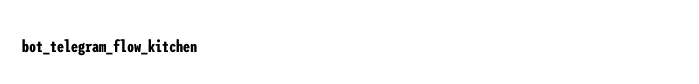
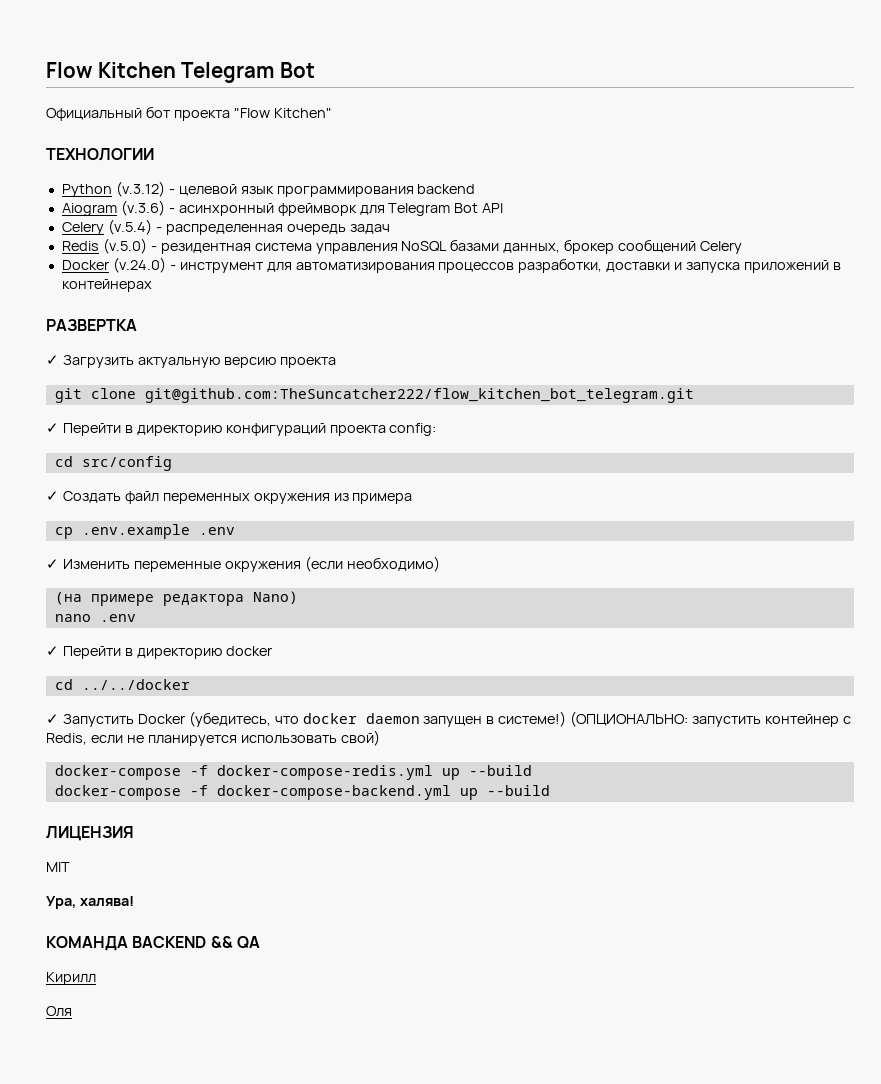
[22,39,197,56] bot_telegram_flow_kitchen -> [46,62,315,83] [46,106,332,121] [46,148,154,161] [61,181,476,197] [61,200,504,216] [61,219,390,235] [61,238,743,254] [61,257,841,273] [61,279,152,292] [46,319,137,331] [46,355,336,368] [54,388,694,403] [46,423,437,436] [54,456,172,471] [46,491,413,504] [54,524,235,539] [46,556,440,572] [54,591,298,606] [54,614,136,622] [46,646,272,659] [54,679,190,690] [46,711,851,727] [46,730,380,746] [54,765,532,780] [54,785,550,800] [46,826,134,841] [46,862,70,872] [46,896,134,909] [46,936,260,951] [46,972,96,985] [46,1006,72,1017] Flow Kitchen Telegram Bot // Официальный бот проекта "Flow Kitchen" // ТЕХНОЛОГИИ // Python (v.3.12) - целевой язык программирования backend // Aiogram (v.3.6) - асинхронный фреймворк для Telegram Bot API // Celery (v.5.4) - распределенная очередь задач // Redis (v.5.0) - резидентная система управления NoSQL базами данных, брокер сообщений Celery // Docker (v.24.0) - инструмент для автоматизирования процессов разработки, доставки и запуска приложений в контейнерах // РАЗВЕРТКА // ✓ Загрузить актуальную версию проекта // git clone git@github.com:TheSuncatcher222/flow_kitchen_bot_telegram.git // ✓ Перейти в директорию конфигураций проекта config: // cd src/config // ✓ Создать файл переменных окружения из примера // cp .env.example .env // ✓ Изменить переменные окружения (если необходимо) // (на примере редактора Nano) // nano .env // ✓ Перейти в директорию docker // cd ../../docker // ✓ Запустить Docker (убедитесь, что docker daemon запущен в системе!) (ОПЦИОНАЛЬНО: запустить контейнер с Redis, если не планируется использовать свой) // docker-compose -f docker-compose-redis.yml up --build // docker-compose -f docker-compose-backend.yml up --build // ЛИЦЕНЗИЯ // MIT // Ура, халява! // КОМАНДА BACKEND && QA // Кирилл // Оля

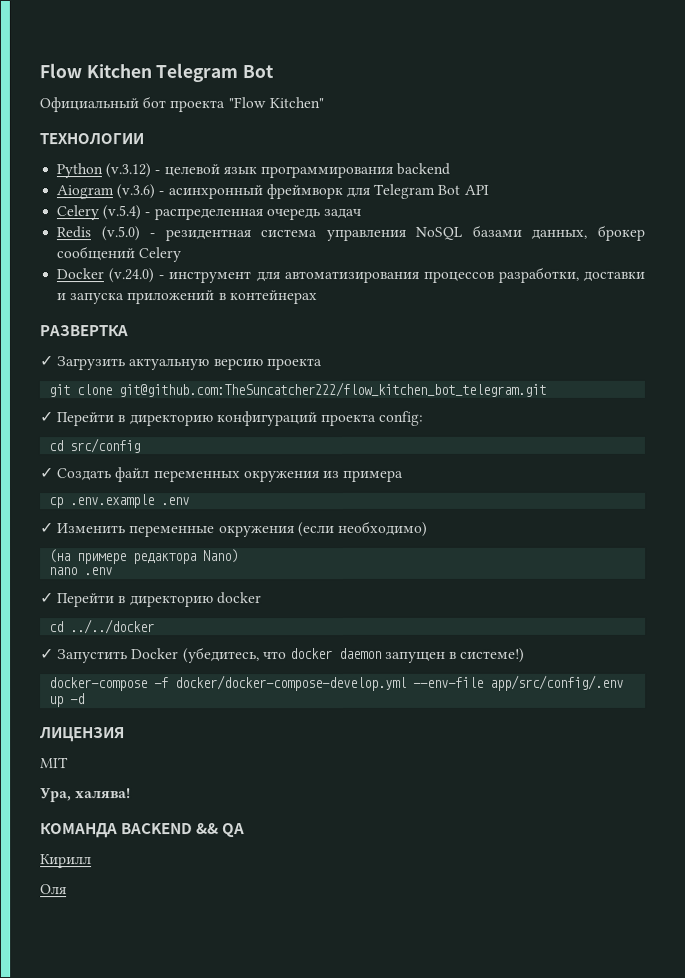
[570,711,851,727] [46,730,380,746] [54,765,532,780] [54,785,550,800] (ОПЦИОНАЛЬНО: запустить контейнер с Redis, если не планируется использовать свой) // docker-compose -f docker-compose-redis.yml up --build // docker-compose -f docker-compose-backend.yml up --build -> [49,674,625,692] [49,693,86,708] // docker-compose -f docker/docker-compose-develop.yml --env-file app/src/config/.env up -d

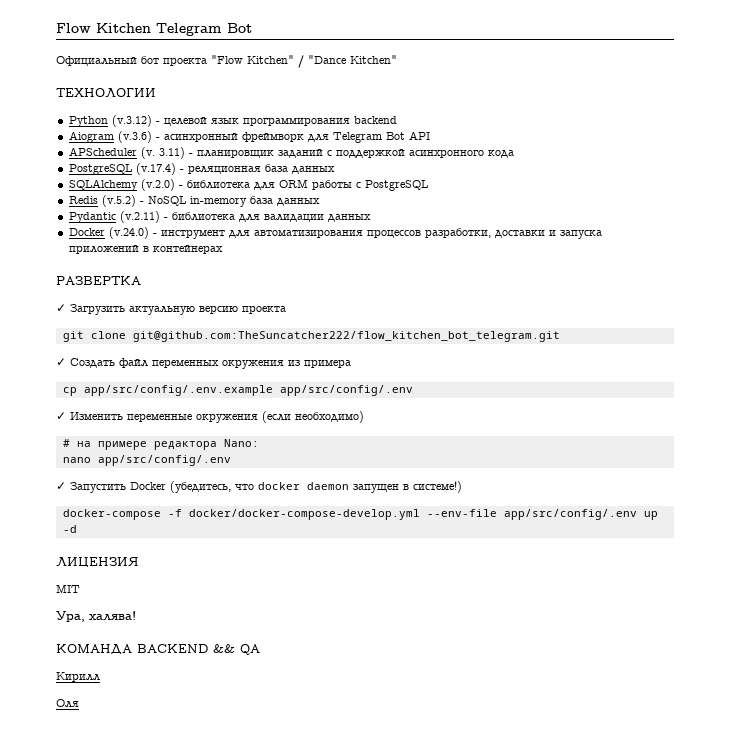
(324, 103) none -> [298,55,397,68] / "Dance Kitchen"
[56,205,361,221] [56,224,645,242] [56,246,182,263] Celery (v.5.4) - распределенная очередь задач // Redis (v.5.0) - резидентная система управления NoSQL базами данных, брокер сообщений Celery -> [68,147,514,159] [68,163,335,175] [68,179,428,191] [68,195,320,207] [68,211,371,223] APScheduler (v. 3.11) - планировщик заданий с поддержкой асинхронного кода // PostgreSQL (v.17.4) - реляционная база данных // SQLAlchemy (v.2.0) - библиотека для ORM работы с PostgreSQL // Redis (v.5.2) - NoSQL in-memory база данных // Pydantic (v.2.11) - библиотека для валидации данных
[39,410,424,427] [48,438,141,454] // ✓ Перейти в директорию конфигураций проекта config: // cd src/config -> (560, 336) none
[70,494,191,509] .env.example .env -> [83,385,413,396] app/src/config/.env.example app/src/config/.env
[49,549,72,564] (на -> [62,439,91,447] # на
[203,549,240,564] Nano) -> [223,439,259,447] Nano:
[84,567,114,576] [40,592,262,608] [49,619,156,635] .env // ✓ Перейти в директорию docker // cd ../../docker -> [97,455,231,466] app/src/config/.env

